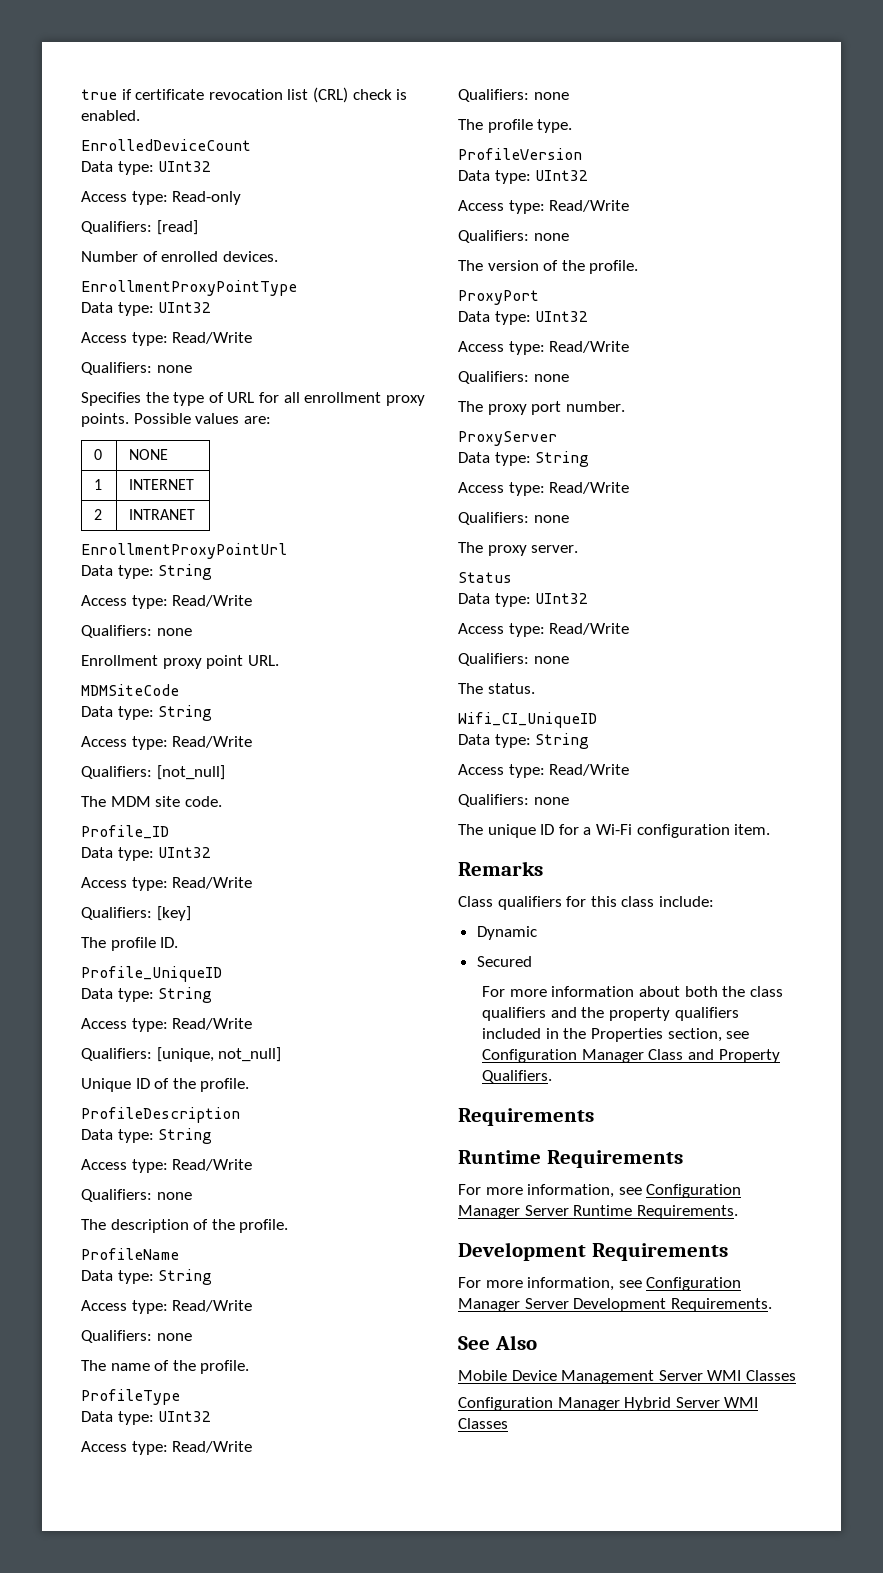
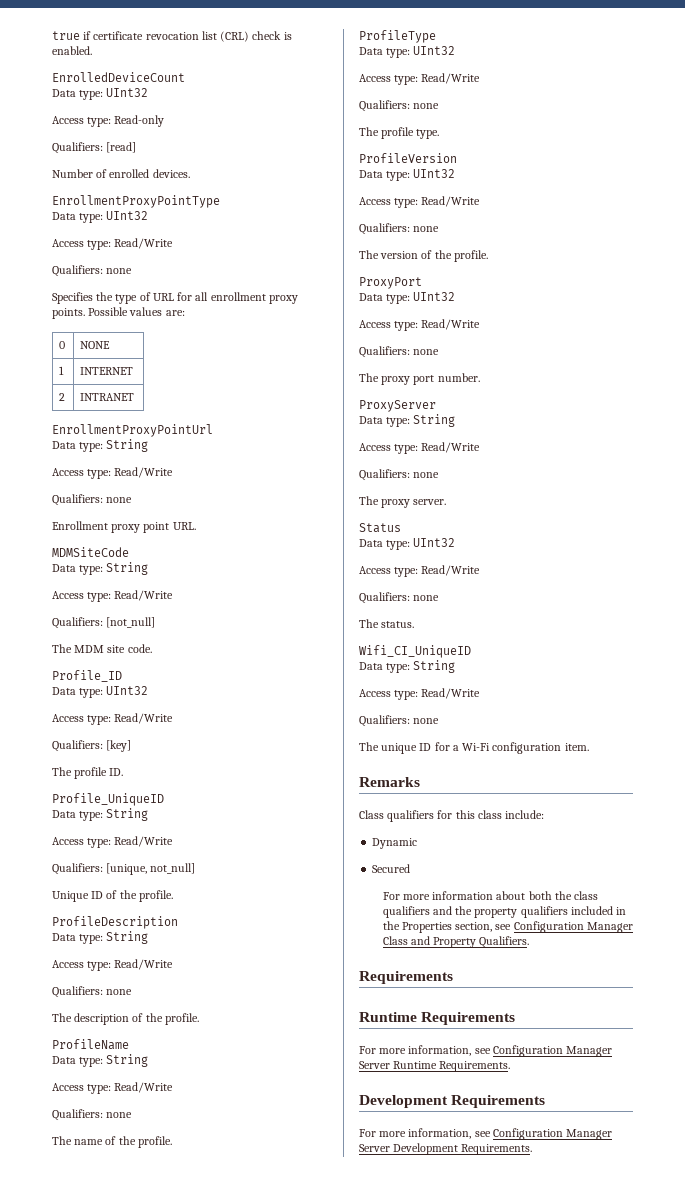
[458,1335,537,1350] [458,1370,796,1384] [458,1397,759,1411] [458,1418,508,1429] // See Also // Mobile Device Management Server WMI Classes // Configuration Manager Hybrid Server WMI Classes -> (533, 1149) none

